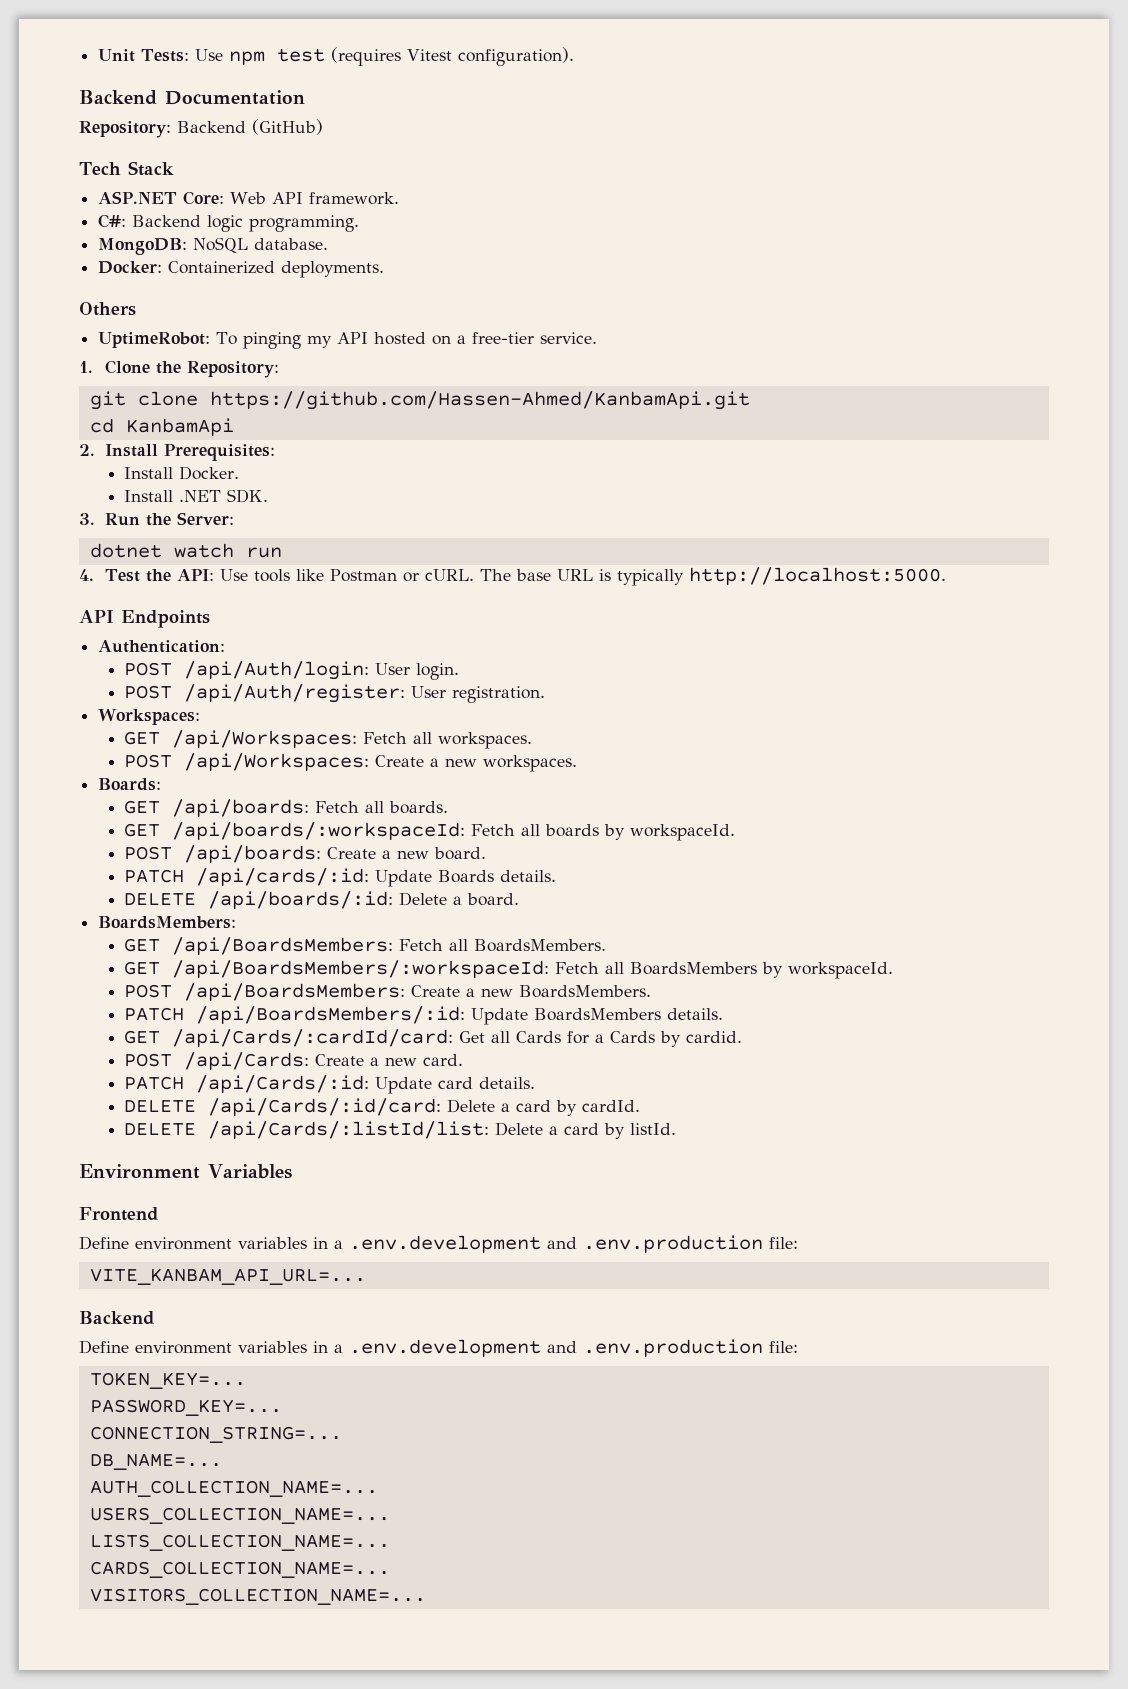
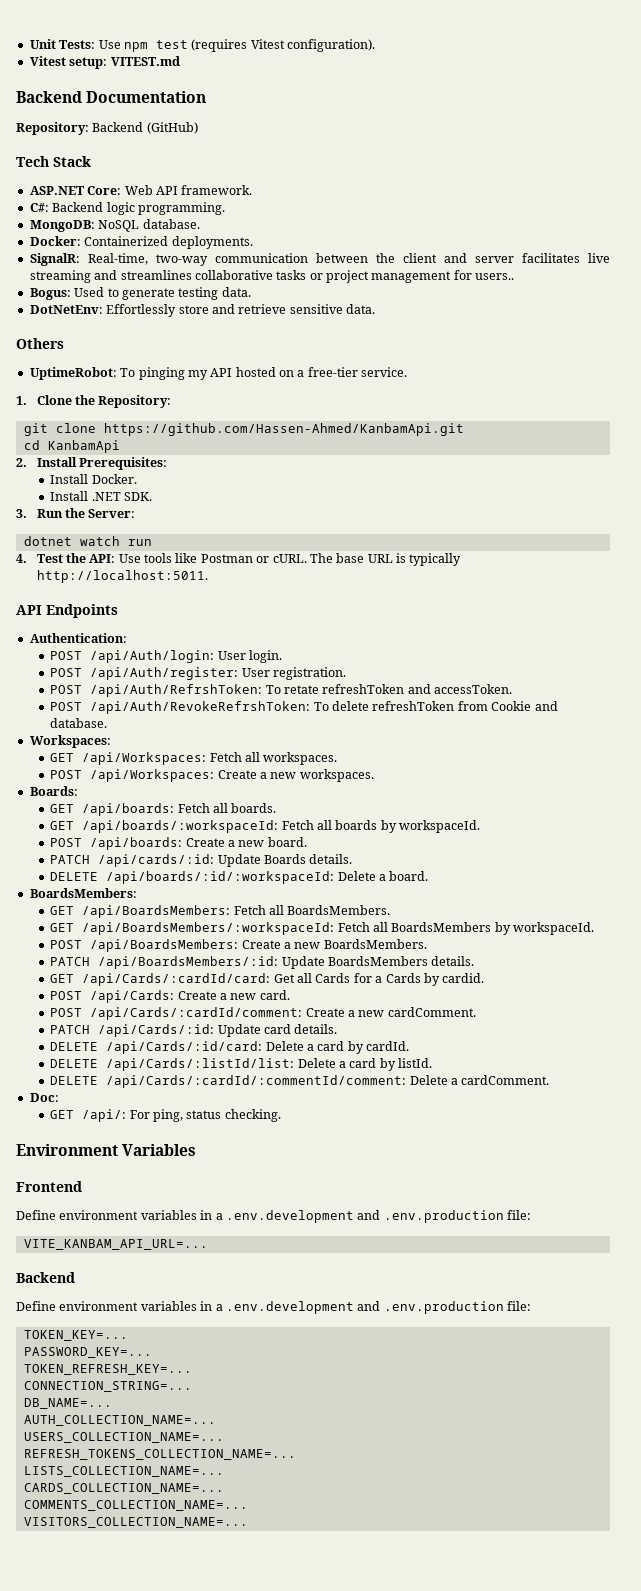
(575, 56) none -> [29,56,180,69] // Vitest setup: VITEST.md
(385, 269) none -> [29,253,610,266] [29,270,515,283] [29,287,251,300] [29,304,375,317] // SignalR: Real-time, two-way communication between the client and server facilitates live streaming and streamlines collaborative tasks or project management for users.. // Bogus: Used to generate testing data. // DotNetEnv: Effortlessly store and retrieve sensitive data.
[689,567,947,585] http://localhost:5000. -> [36,570,208,583] http://localhost:5011.
(546, 694) none -> [50,684,513,697] [50,701,558,714] [50,718,108,728] // POST /api/Auth/RefrshToken: To retate refreshToken and accessToken. // POST /api/Auth/RevokeRefrshToken: To delete refreshToken from Cookie and database.
[208,891,394,909] /api/boards/:id: -> [106,871,335,884] /api/boards/:id/:workspaceId:
(464, 1060) none -> [50,1007,476,1020] // POST /api/Cards/:cardId/comment: Create a new cardComment.
(677, 1129) none -> [50,1075,550,1088] [29,1093,59,1102] [50,1109,281,1122] // DELETE /api/Cards/:cardId/:commentId/comment: Delete a cardComment. // Doc: // GET /api/: For ping, status checking.
(282, 1407) none -> [23,1364,192,1375] // TOKEN_REFRESH_KEY=...
(390, 1515) none -> [23,1449,296,1460] // REFRESH_TOKENS_COLLECTION_NAME=...
(390, 1569) none -> [23,1500,248,1511] // COMMENTS_COLLECTION_NAME=...

